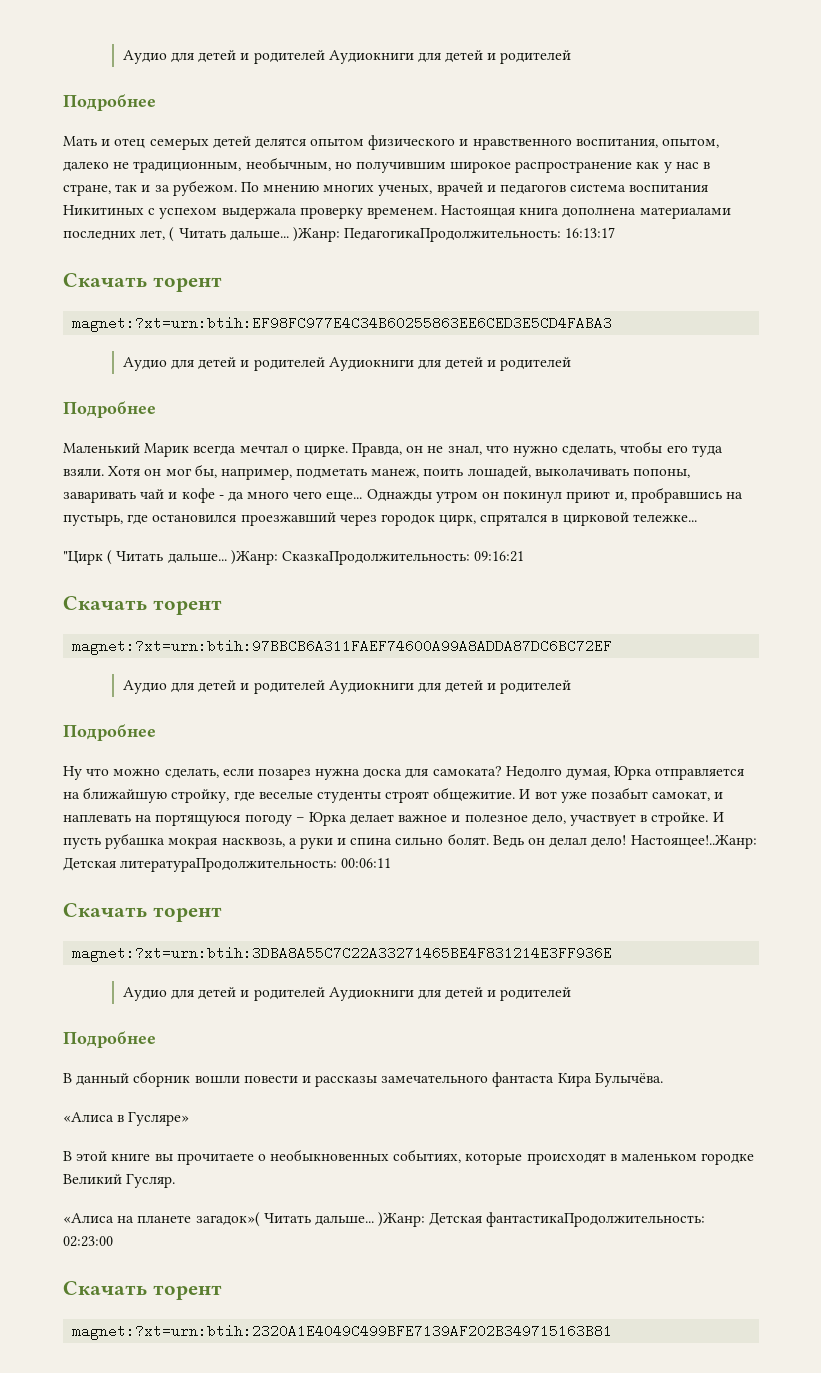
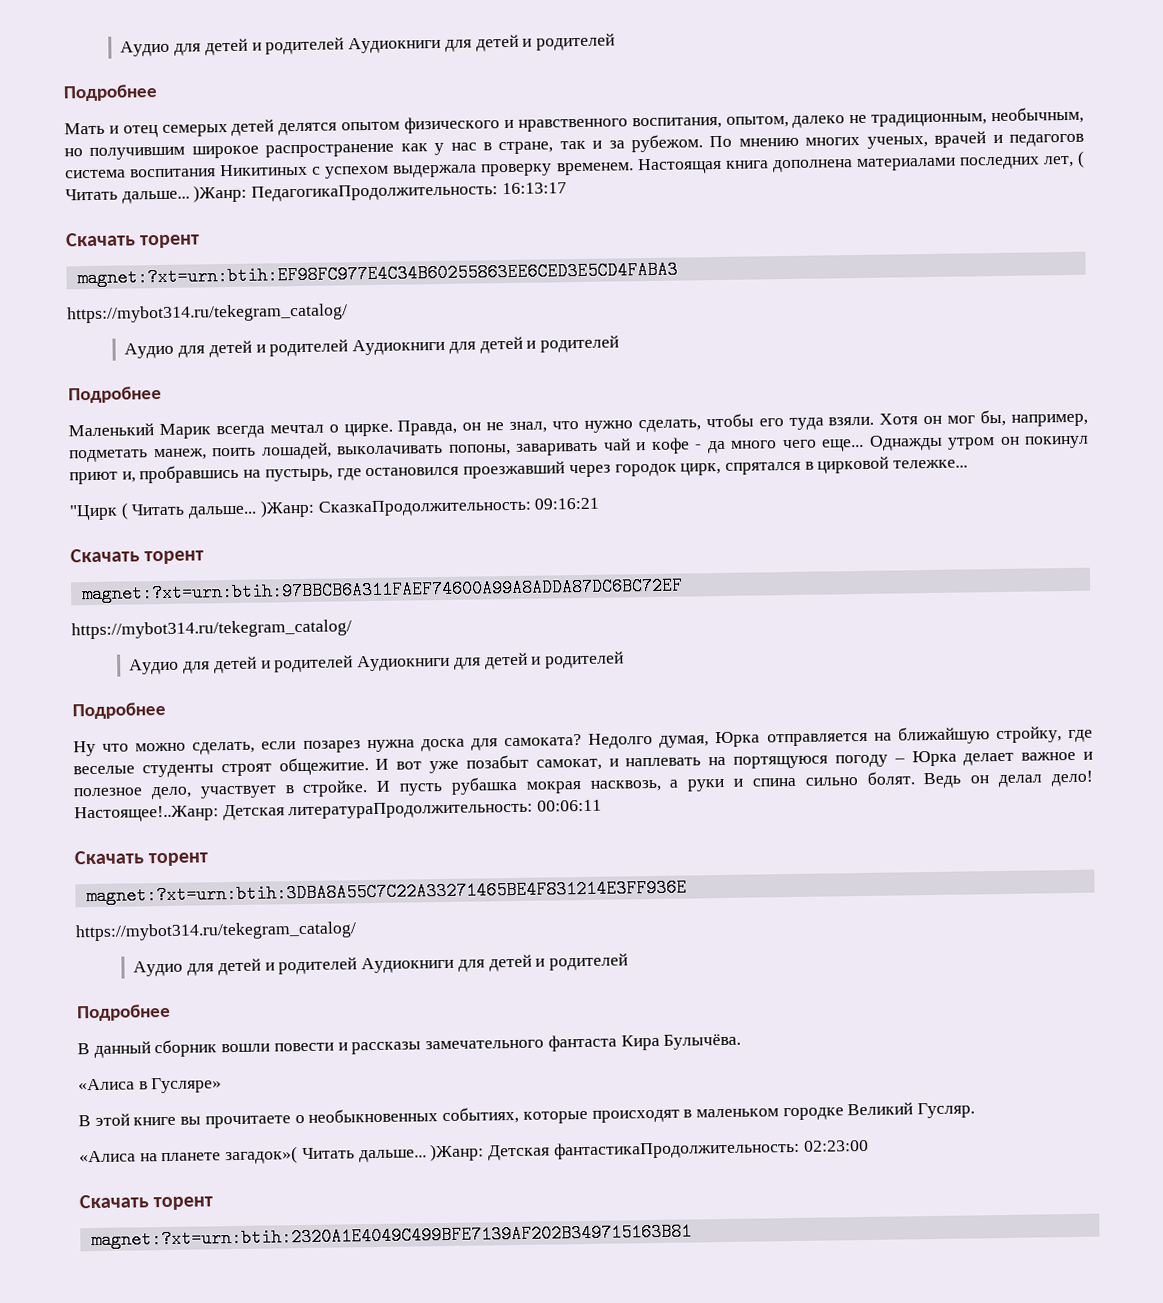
(613, 324) none -> [67,303,348,324] // https://mybot314.ru/tekegram_catalog/
(613, 647) none -> [71,619,352,640] // https://mybot314.ru/tekegram_catalog/
(613, 954) none -> [75,921,357,942] // https://mybot314.ru/tekegram_catalog/

